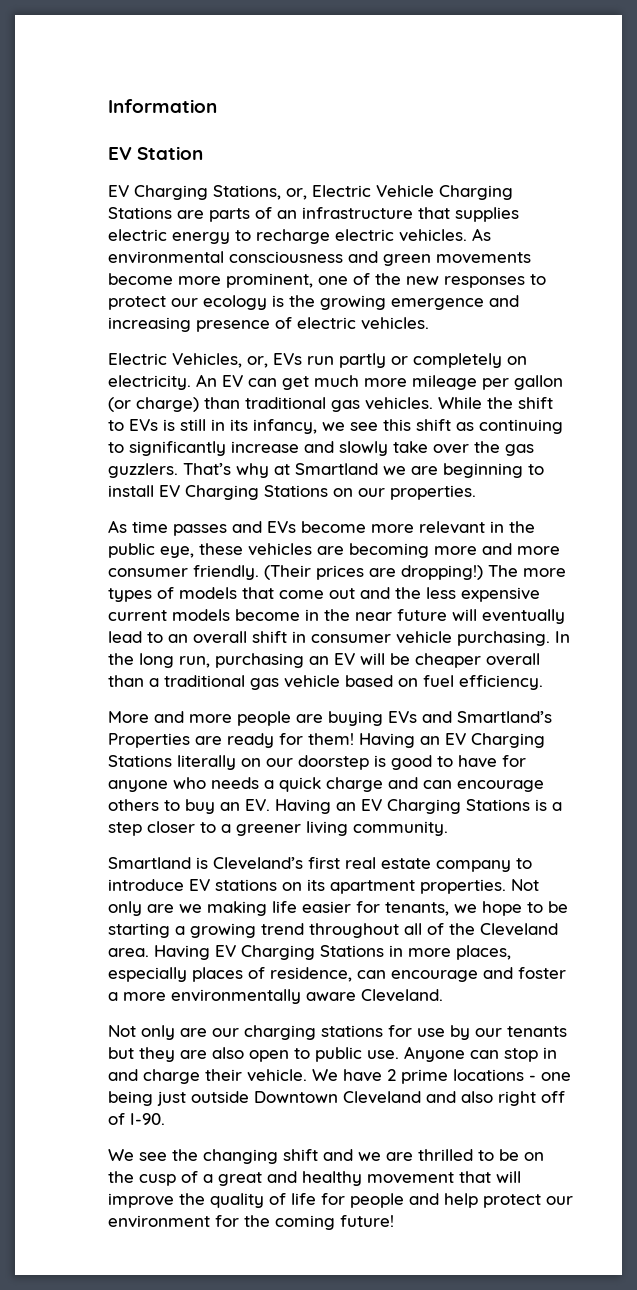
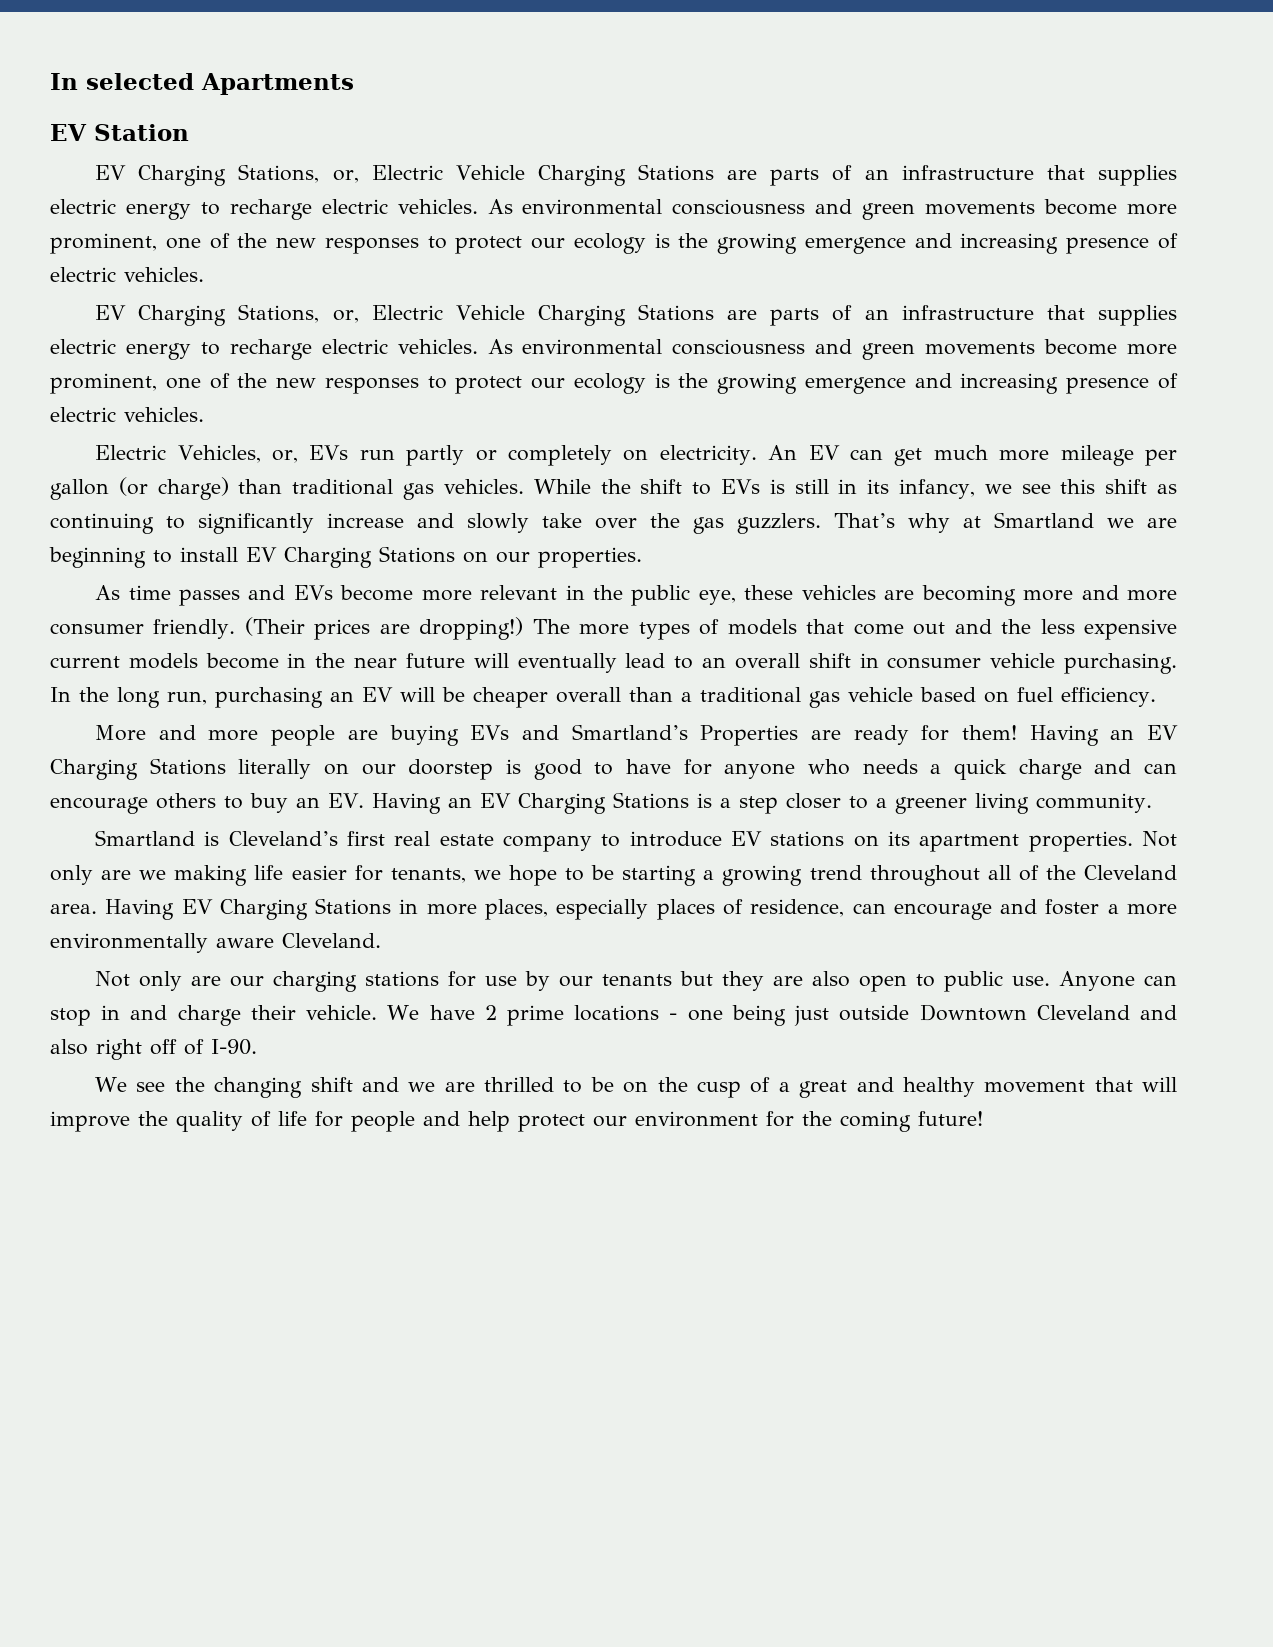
[108,99,217,113] Information -> [50,73,354,95] In selected Apartments
(429, 323) none -> [95,304,1178,326] [50,339,1177,360] [50,373,1178,394] [50,407,204,422] // EV Charging Stations, or, Electric Vehicle Charging Stations are parts of an infrastructure that supplies electric energy to recharge electric vehicles. As environmental consciousness and green movements become more prominent, one of the new responses to protect our ecology is the growing emergence and increasing presence of electric vehicles.

